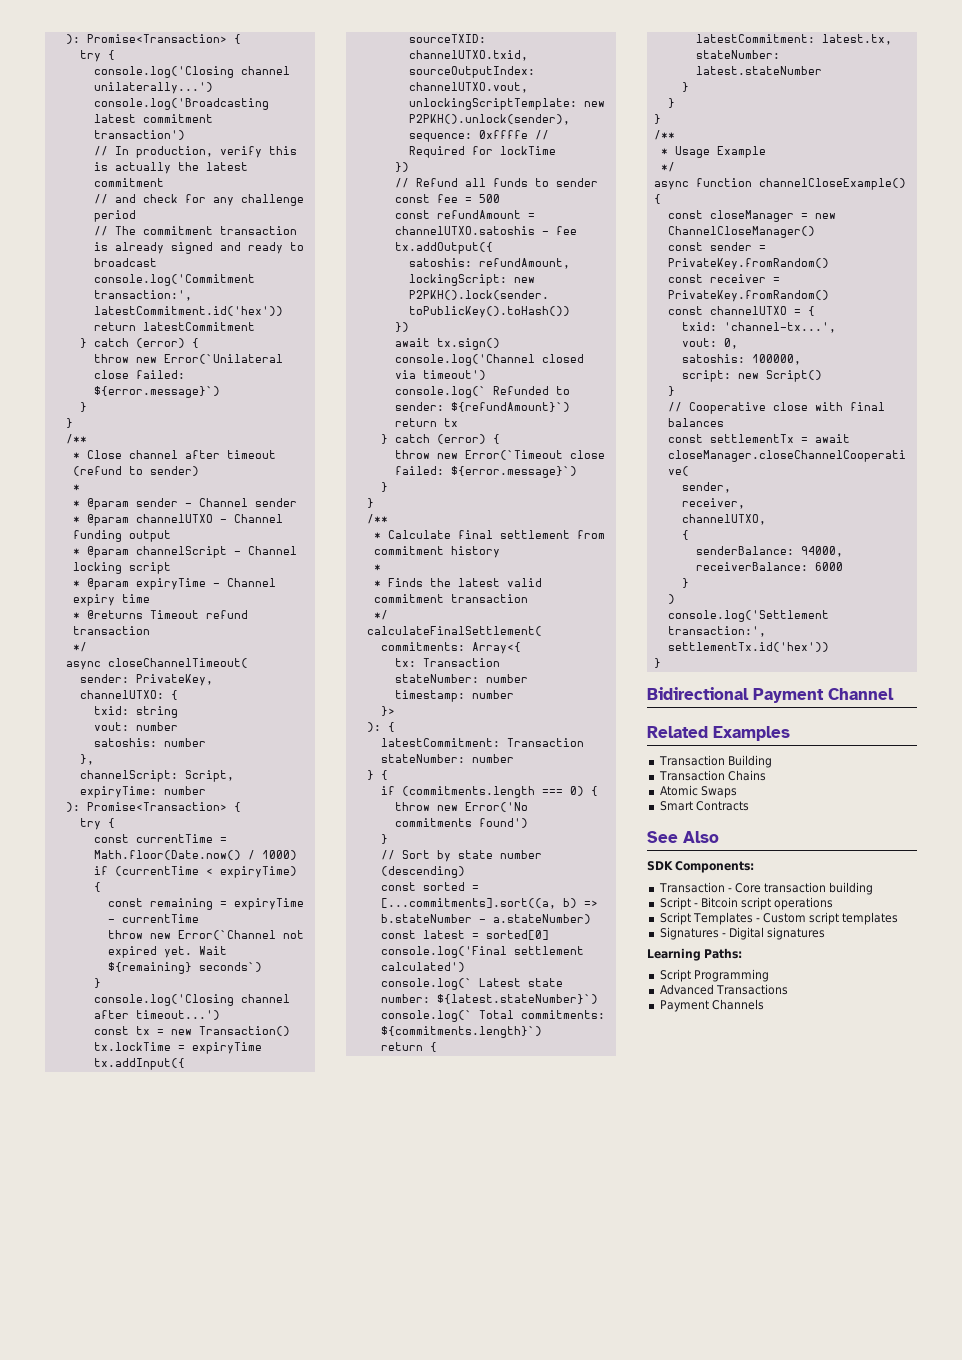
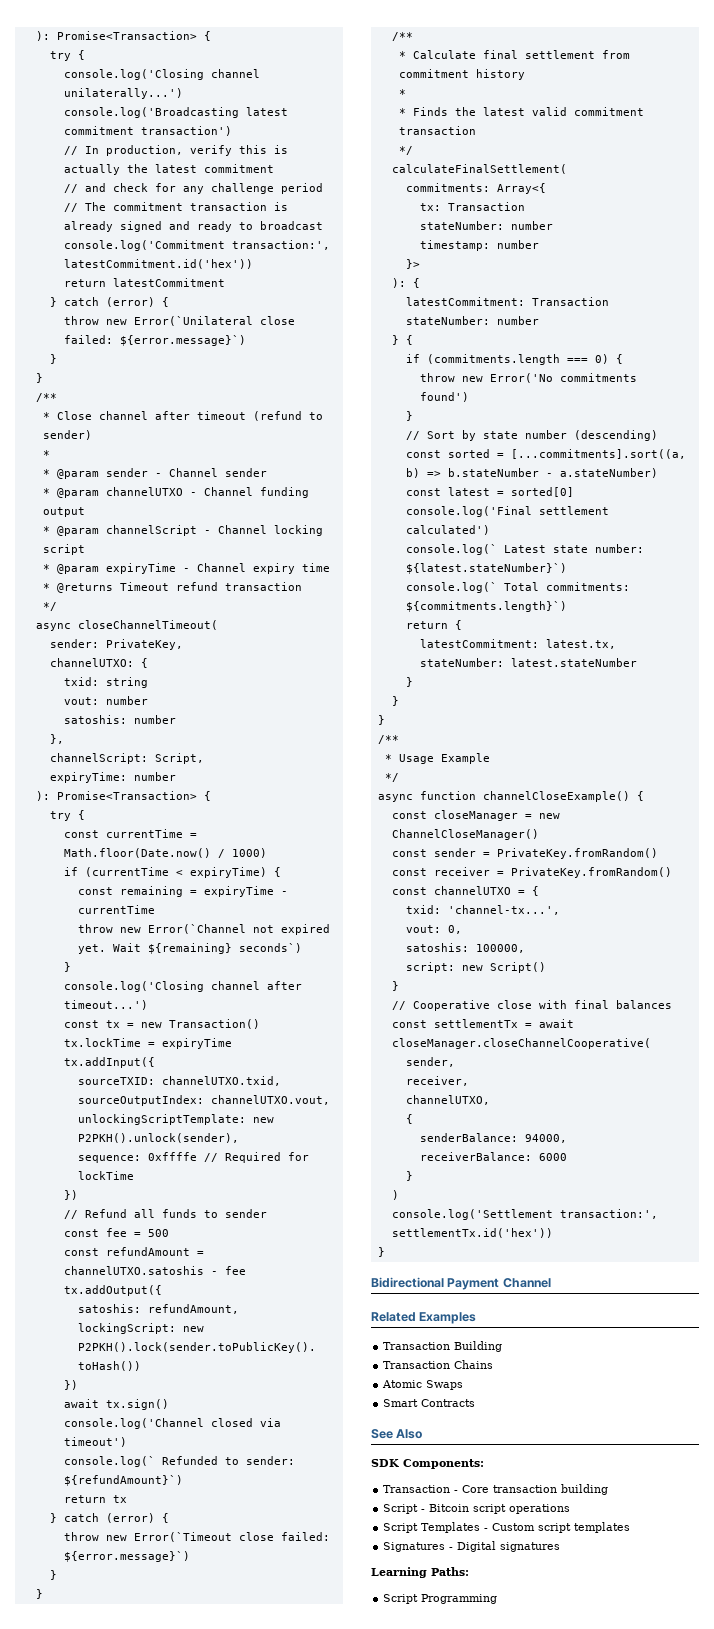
[659,984,788,995] [659,999,764,1012] // Advanced Transactions // Payment Channels -> (498, 1599) none

